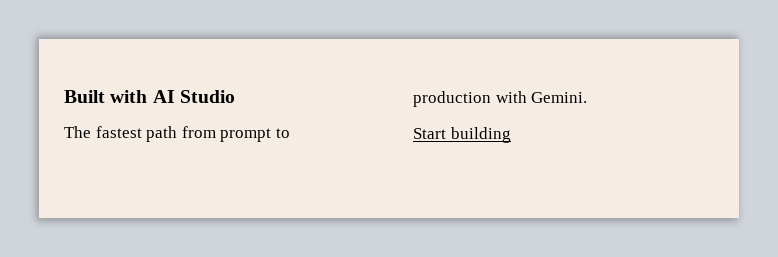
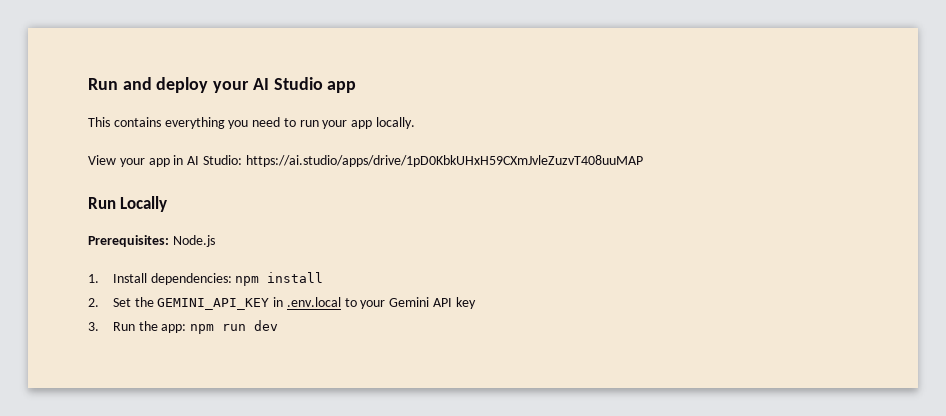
[64,90,235,103] [64,126,290,142] [413,91,588,107] [413,127,511,143] Built with AI Studio // The fastest path from prompt to production with Gemini. // Start building -> [88,77,357,93] [88,117,416,129] [88,155,643,167] [88,196,168,212] [88,235,215,247] [88,272,324,286] [88,297,476,310] [88,320,279,334] Run and deploy your AI Studio app // This contains everything you need to run your app locally. // View your app in AI Studio: https://ai.studio/apps/drive/1pD0KbkUHxH59CXmJvleZuzvT408uuMAP // Run Locally // Prerequisites: Node.js // 1. Install dependencies: npm install // 2. Set the GEMINI_API_KEY in .env.local to your Gemini API key // 3. Run the app: npm run dev

